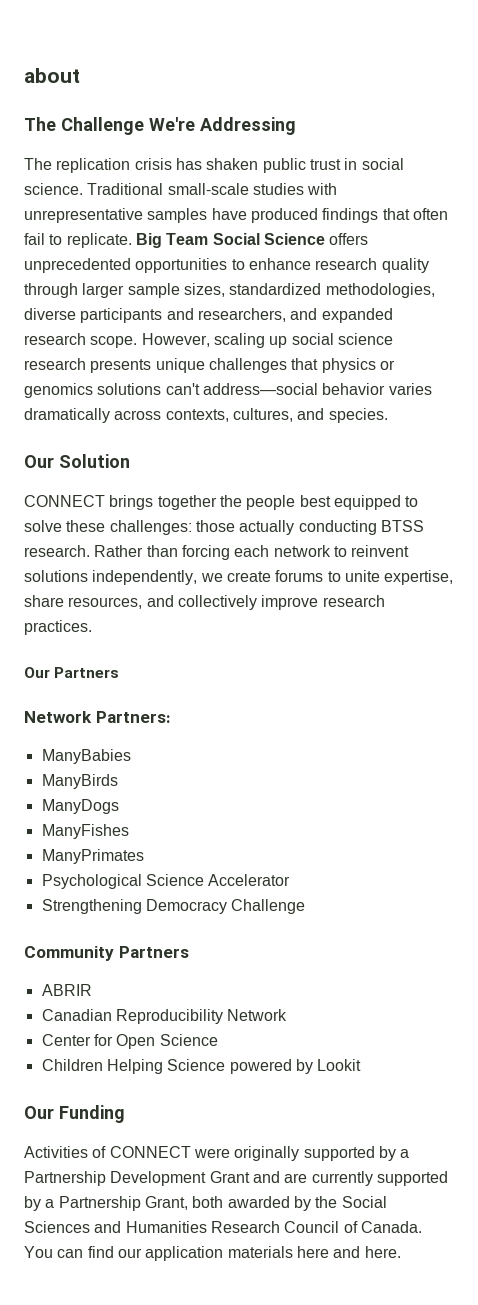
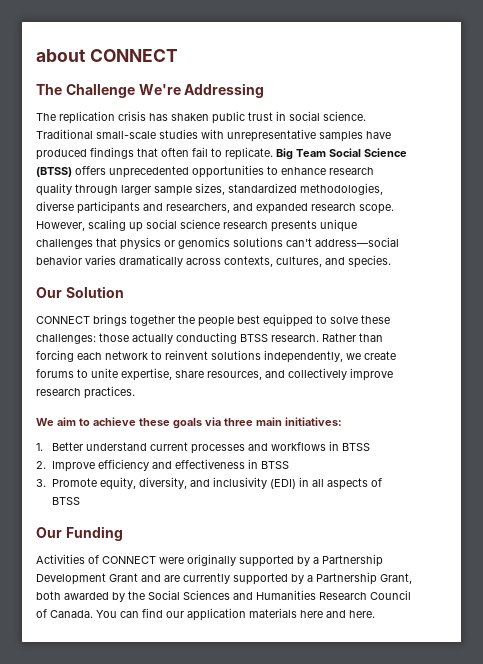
(80, 75) none -> [89,49,178,62] CONNECT
(325, 239) none -> [36,167,72,177] (BTSS)
[24,667,120,678] [24,711,171,723] [41,749,131,764] [41,774,118,789] [41,799,119,814] [41,824,129,839] [41,849,144,864] [41,874,291,889] [41,899,306,914] [24,946,189,961] [41,984,92,996] [41,1009,288,1024] [41,1034,218,1049] [41,1059,362,1074] Our Partners // Network Partners: // ManyBabies // ManyBirds // ManyDogs // ManyFishes // ManyPrimates // Psychological Science Accelerator // Strengthening Democracy Challenge // Community Partners // ABRIR // Canadian Reproducibility Network // Center for Open Science // Children Helping Science powered by Lookit -> [36,417,342,429] [36,441,371,454] [36,459,290,472] [36,477,383,490] [52,497,81,505] We aim to achieve these goals via three main initiatives: // 1. Better understand current processes and workflows in BTSS // 2. Improve efficiency and effectiveness in BTSS // 3. Promote equity, diversity, and inclusivity (EDI) in all aspects of BTSS

